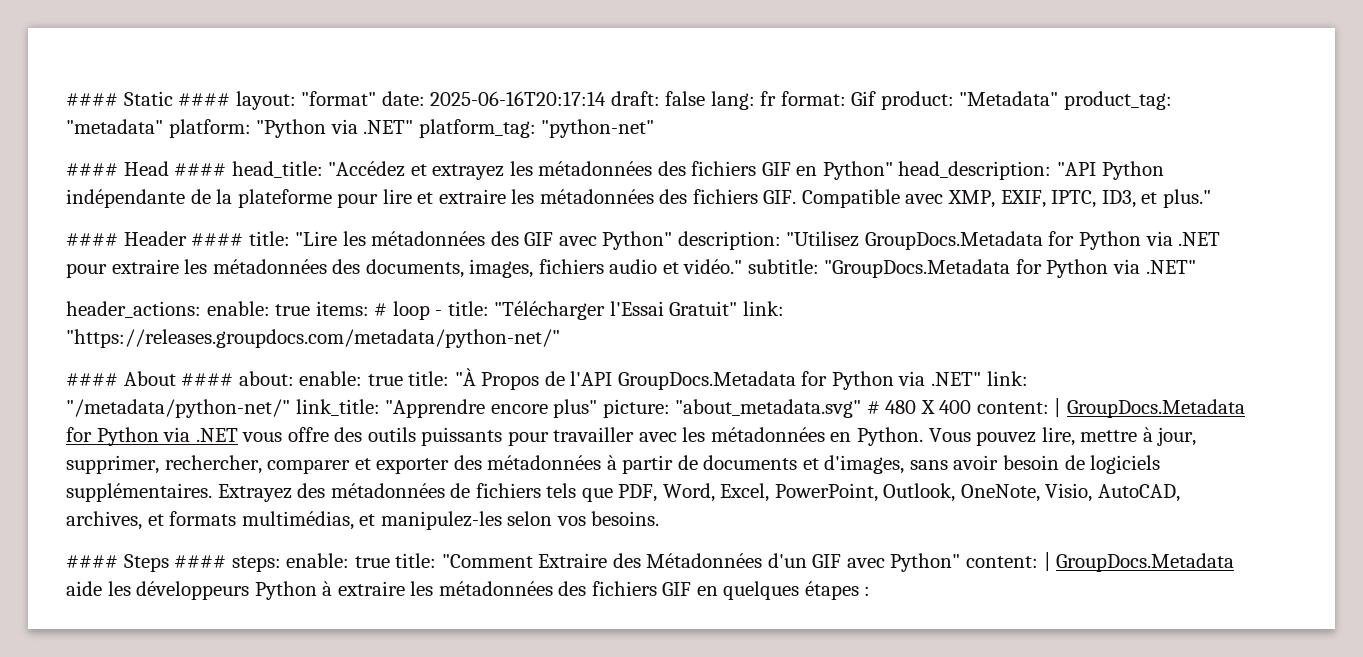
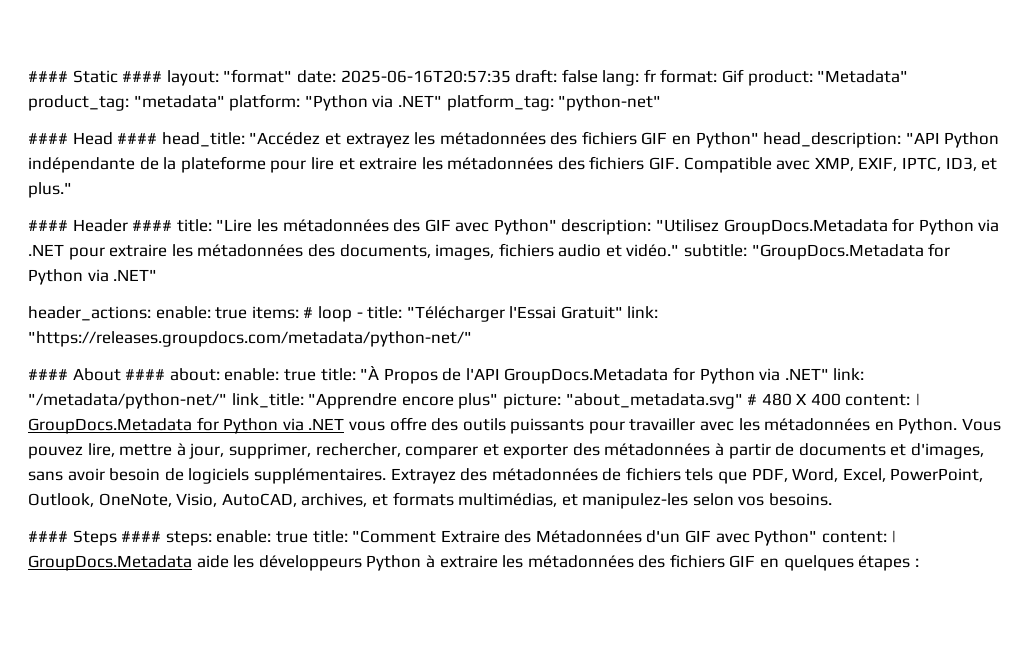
[430,91,607,106] 2025-06-16T20:17:14 -> [340,70,511,83] 2025-06-16T20:57:35

